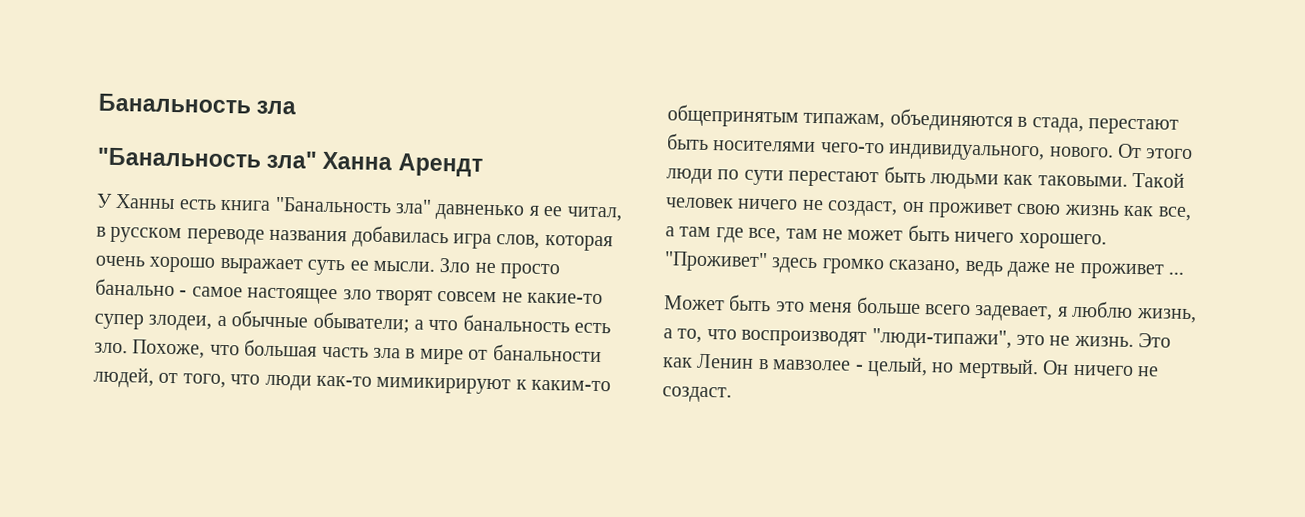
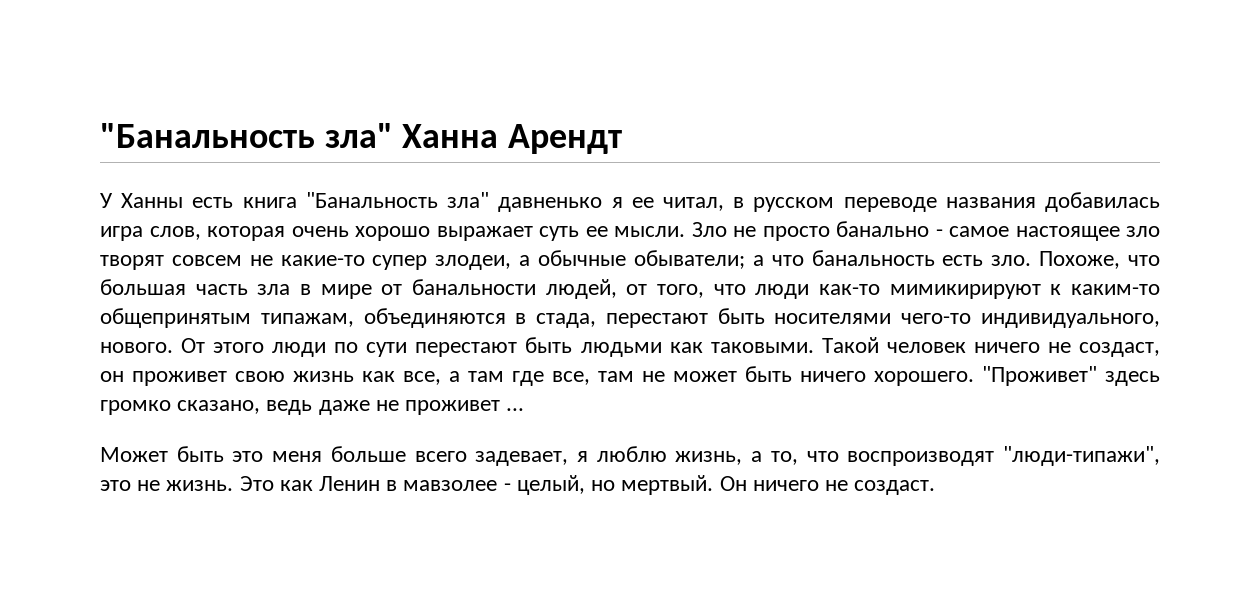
[98,93,297,115] Банальность зла // -> (100, 135) none

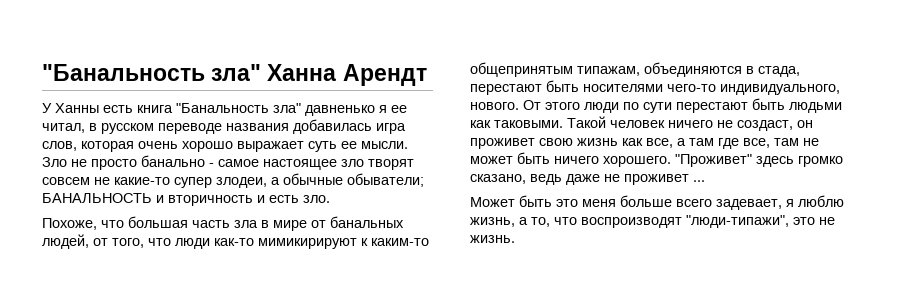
[752,250,935,266] а что банальность -> [42,193,265,206] БАНАЛЬНОСТЬ и вторичность и
(1032, 260) none -> (330, 199) //
[412,279,536,295] банальности -> [330,216,404,228] банальных
[239,475,936,495] Это как Ленин в мавзолее - целый, но мертвый. Он ничего не создаст. -> (515, 239) none

